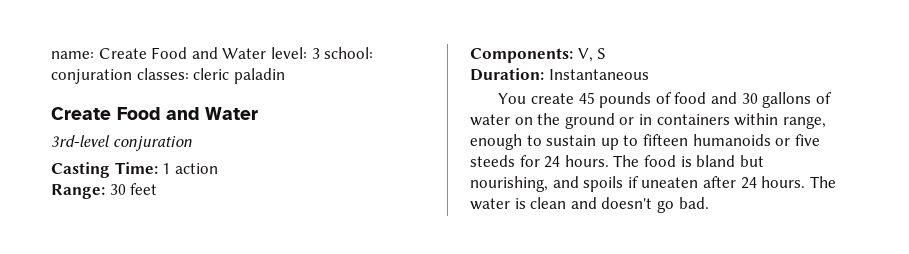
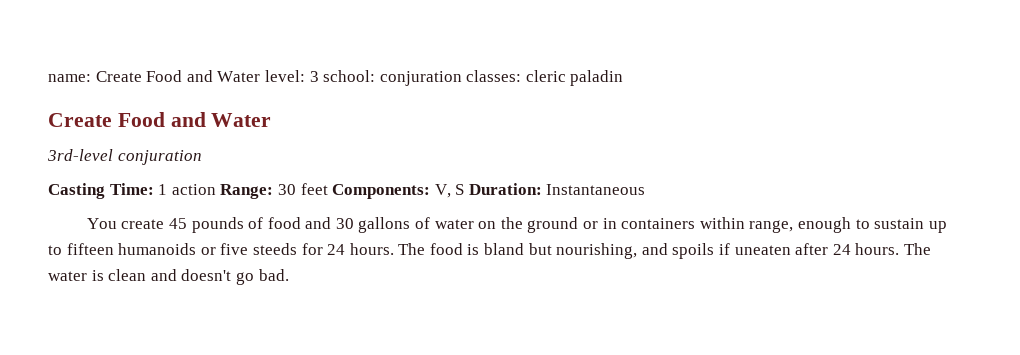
(218, 168) // -> (216, 189) none
(158, 189) // -> (328, 189) none
(607, 53) // -> (465, 189) none

